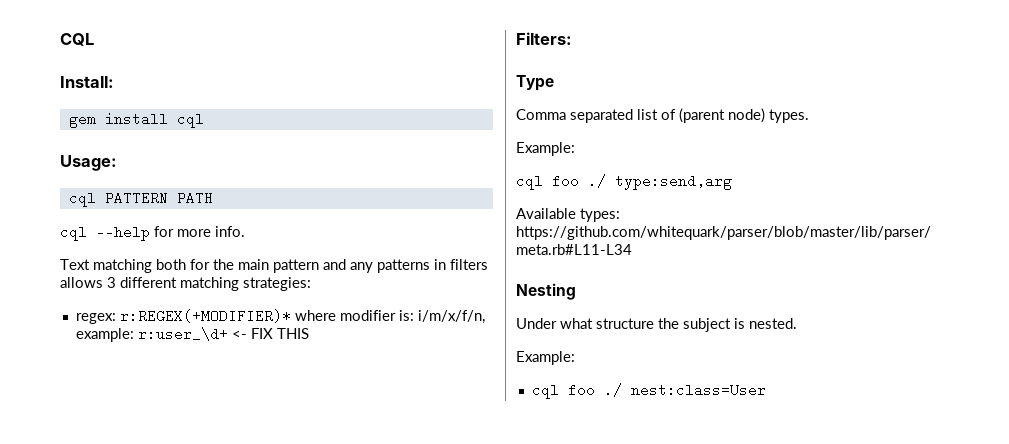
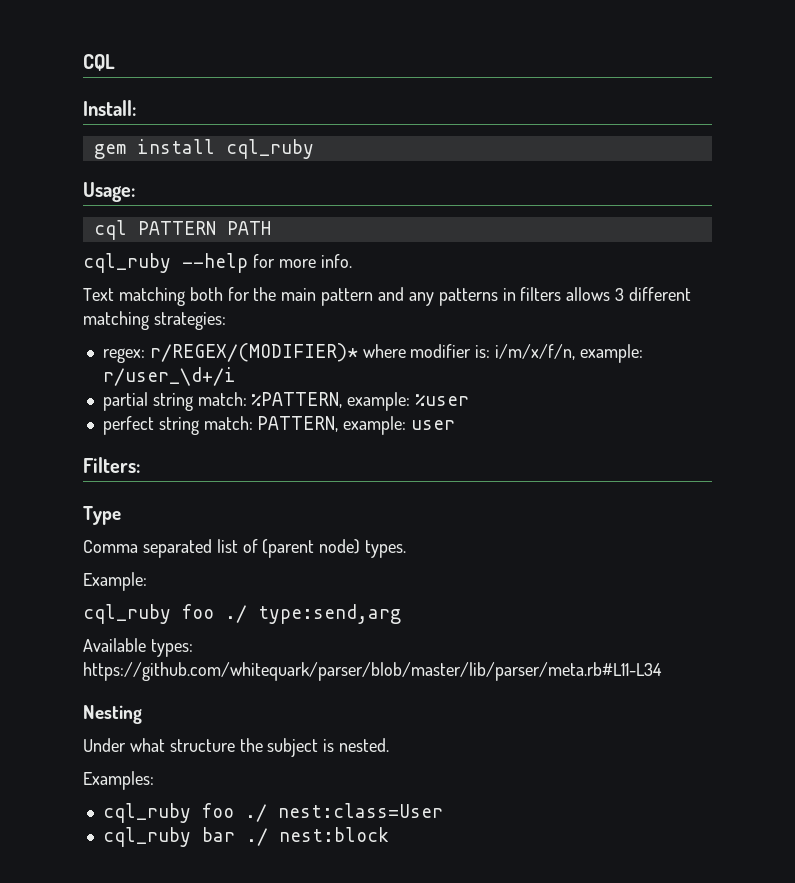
[176,112,204,128] cql -> [225,139,314,159] cql_ruby
[60,225,87,241] cql -> [83,253,171,273] cql_ruby
[119,309,291,323] r:REGEX(+MODIFIER)* -> [149,343,358,362] r/REGEX/(MODIFIER)*
[137,327,309,341] r:user_\d+ <- FIX THIS -> [102,367,236,386] [102,392,470,411] [102,416,456,435] r/user_\d+/i // partial string match: %PATTERN, example: %user // perfect string match: PATTERN, example: user
[516,174,543,190] cql -> [83,604,171,624] cql_ruby
[516,351,575,365] [531,383,559,399] Example: // cql -> [83,771,154,790] [102,803,191,823] Examples: // cql_ruby
(766, 390) none -> [102,827,389,847] // cql_ruby bar ./ nest:block

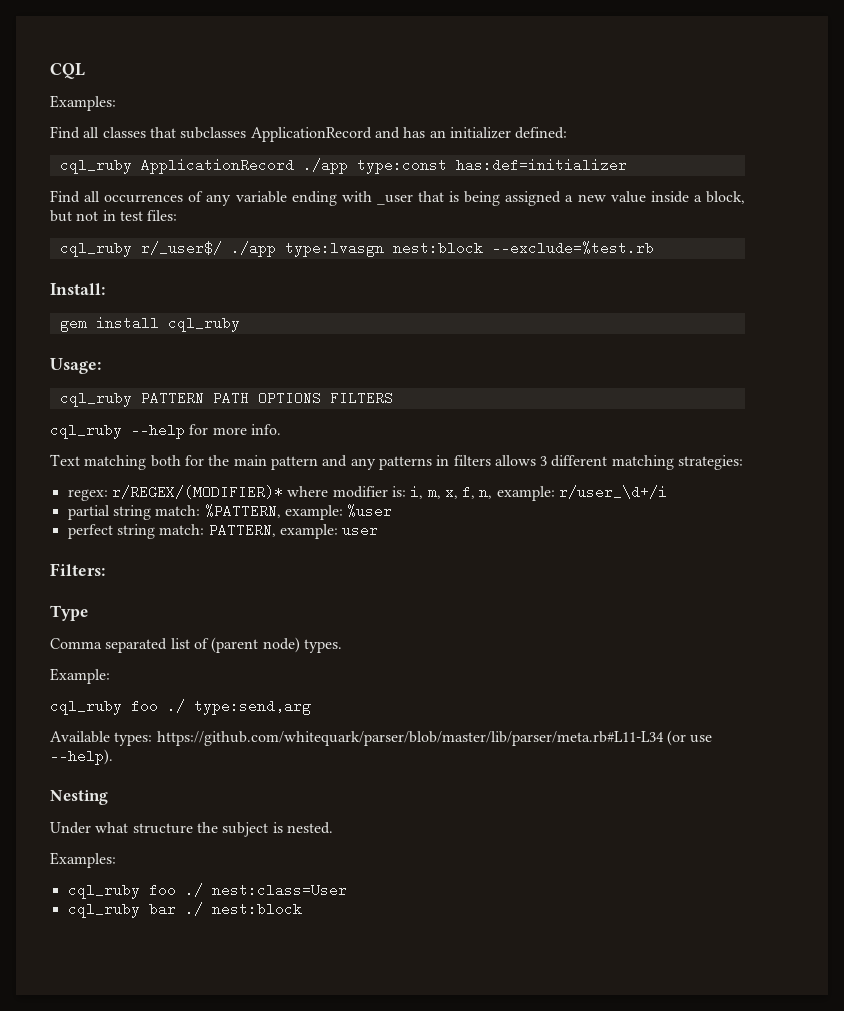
(115, 62) none -> [50,95,116,111] [50,126,568,142] [59,158,627,174] [50,190,745,206] [50,210,178,222] [59,241,654,257] // Examples: // Find all classes that subclasses ApplicationRecord and has an initializer defined: // cql_ruby ApplicationRecord ./app type:const has:def=initializer // Find all occurrences of any variable ending with _user that is being assigned a new value inside a block, but not in test files: // cql_ruby r/_user$/ ./app type:lvasgn nest:block --exclude=%test.rb
[93,220,127,240] cql -> [59,391,132,407] cql_ruby
(271, 228) none -> [257,391,393,405] OPTIONS FILTERS
[495,344,576,360] i/m/x/f/n, -> [410,485,493,499] i, m, x, f, n,
(662, 671) none -> [666,730,713,746] [50,749,113,765] (or use --help).

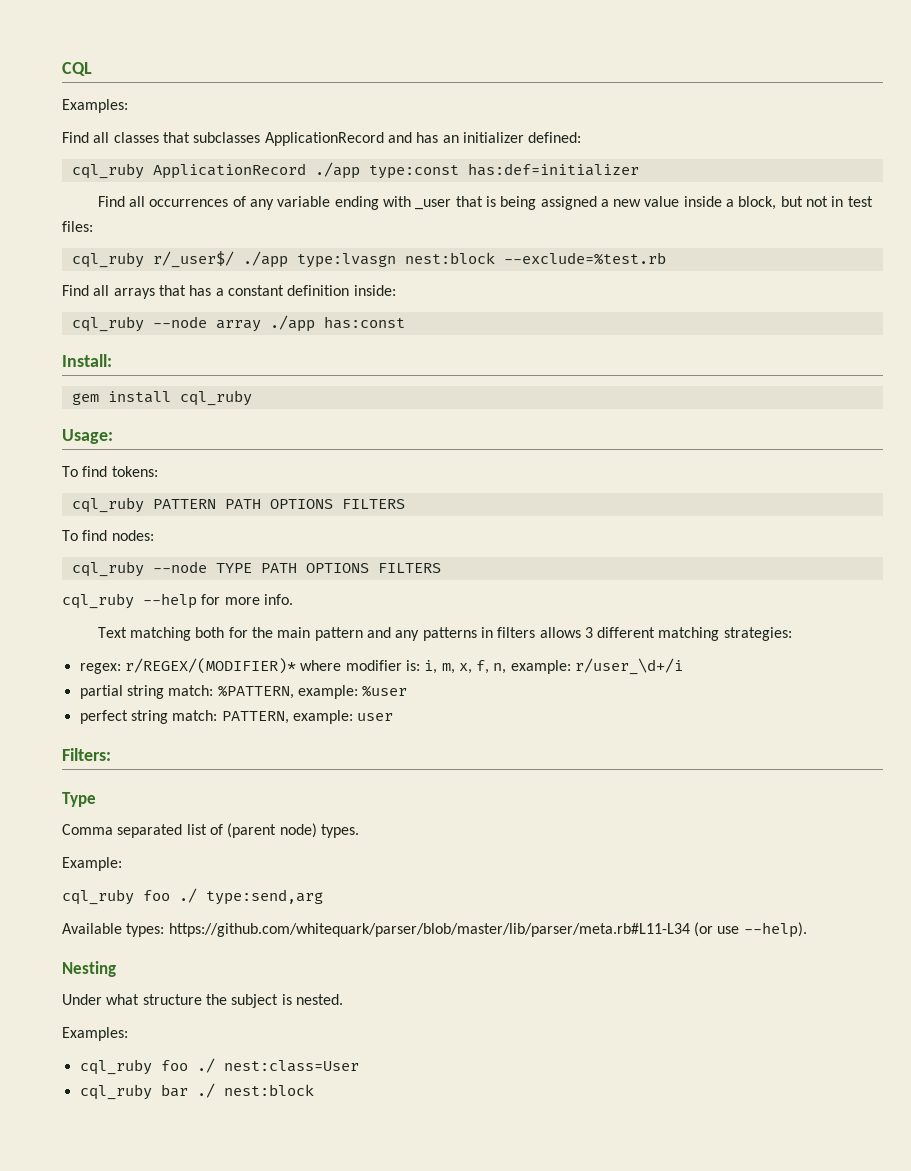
(654, 248) none -> [62,285,396,299] [71,315,405,332] // Find all arrays that has a constant definition inside: // cql_ruby --node array ./app has:const
(101, 366) none -> [62,466,158,477] // To find tokens:
(393, 398) none -> [62,530,154,541] [71,561,441,577] // To find nodes: // cql_ruby --node TYPE PATH OPTIONS FILTERS

